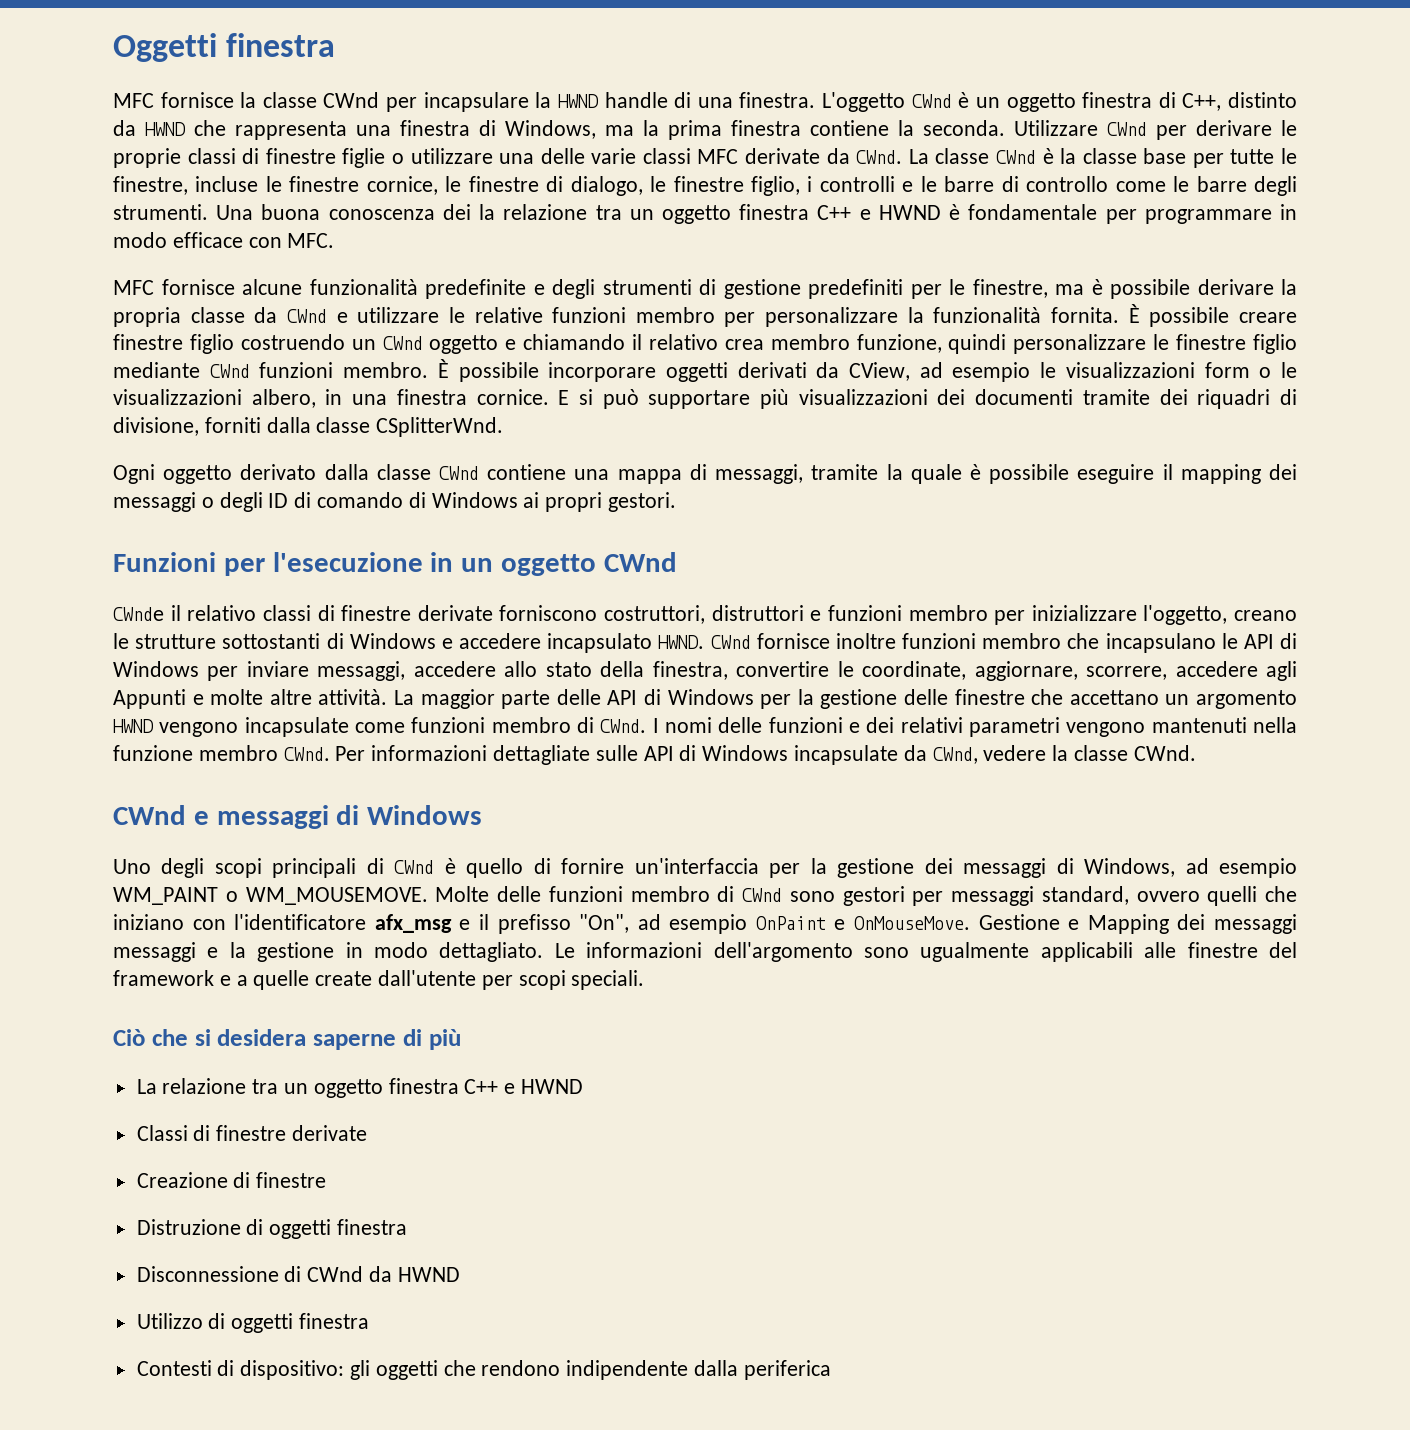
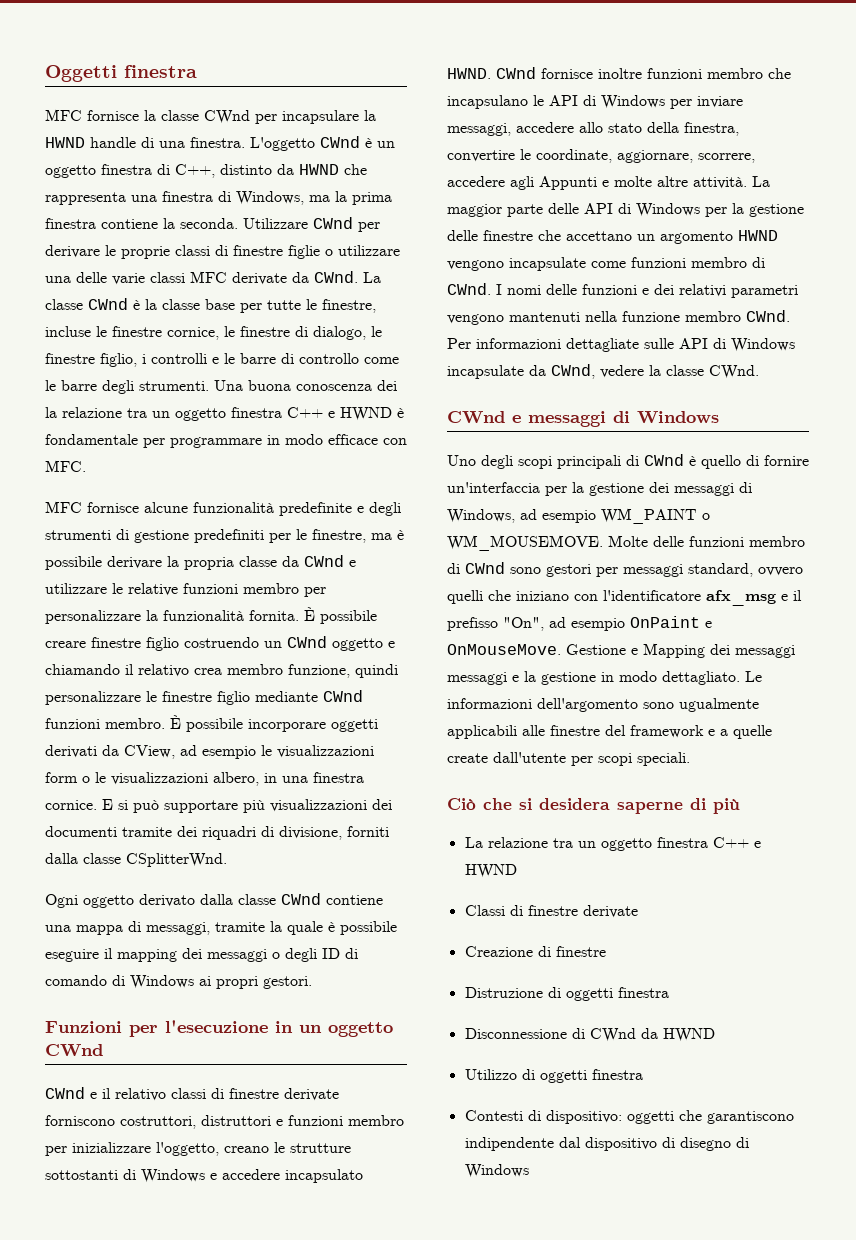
[113,607,164,621] CWnde -> [45,1087,97,1099] CWnd e
[350,1360,371,1380] gli -> (622, 1117) none
[481,1360,831,1380] rendono indipendente dalla periferica -> [706,1111,794,1124] [464,1137,749,1151] [464,1164,529,1178] garantiscono indipendente dal dispositivo di disegno di Windows

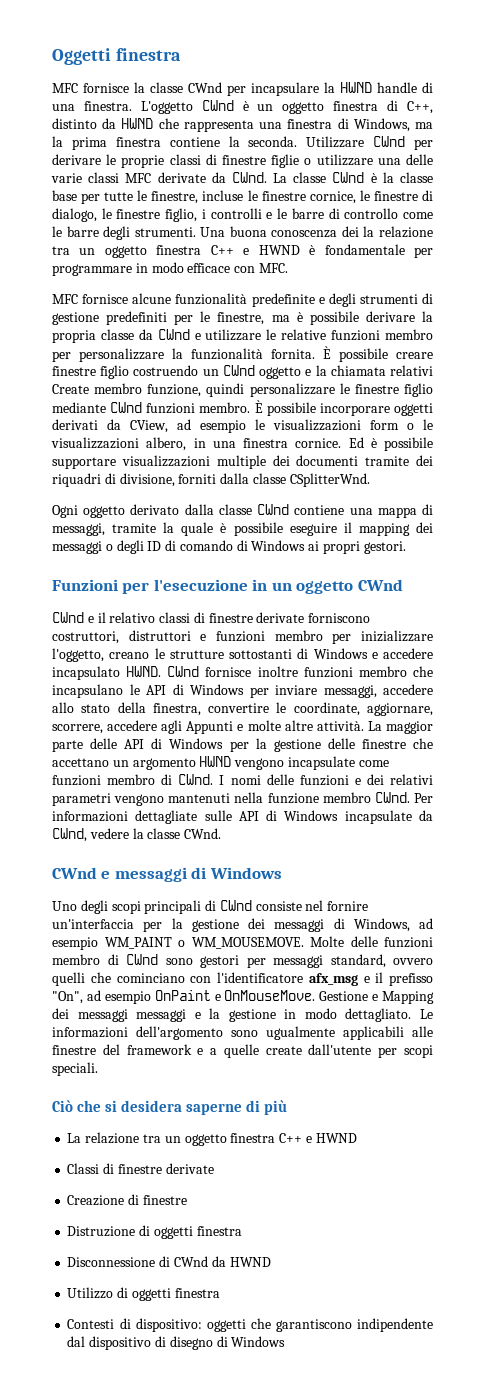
[45,664,222,677] chiamando il relativo crea -> [315,365,434,376] [52,384,89,394] la chiamata relativi Create
[102,799,367,813] E si può supportare più visualizzazioni -> [348,437,433,451] [52,455,266,469] Ed è possibile supportare visualizzazioni multiple
[689,455,759,469] è quello di -> [255,900,324,911] consiste nel
[516,591,569,601] iniziano -> [116,973,185,983] cominciano

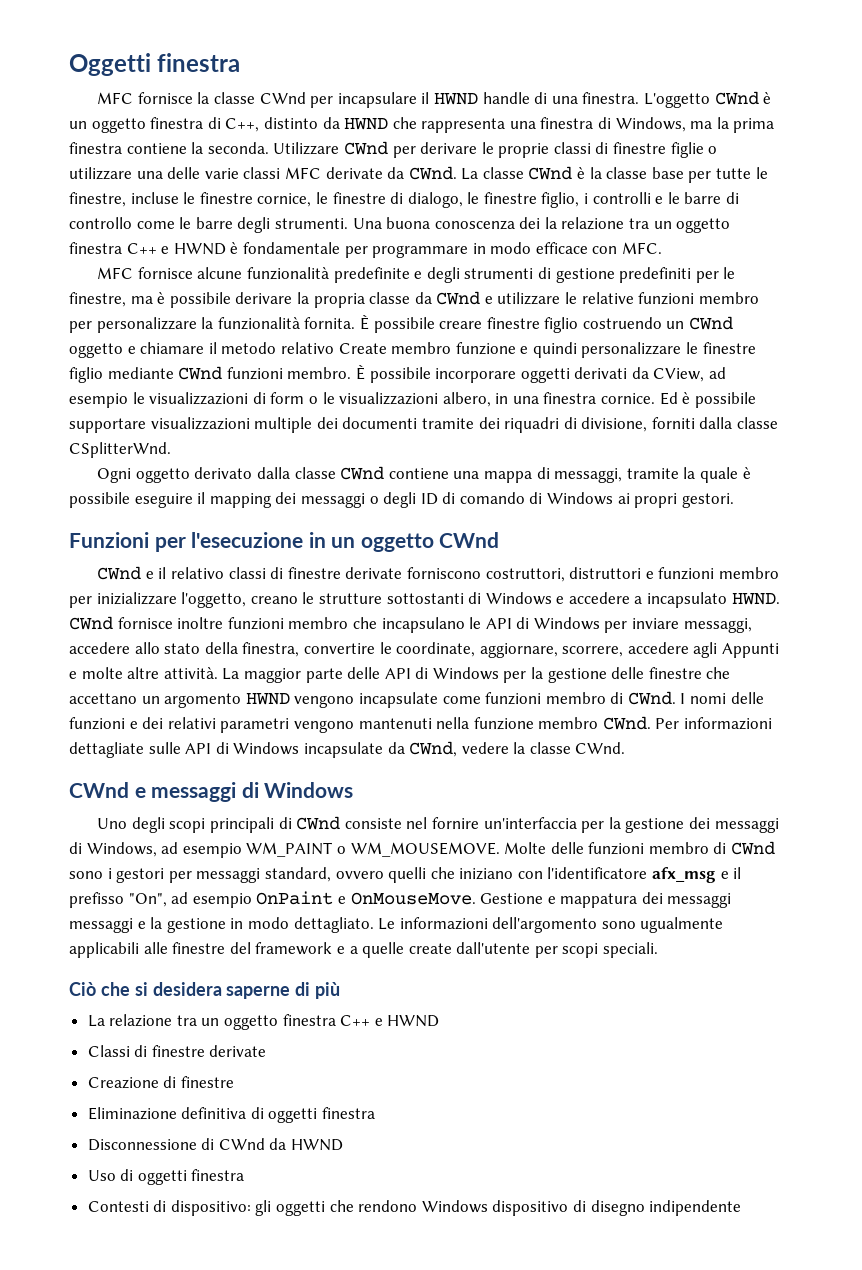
[324,82,335,93] la -> [421,92,430,104] il
[315,365,434,376] [52,383,202,397] la chiamata relativi Create membro funzione, -> [140,342,529,355] chiamare il metodo relativo Create membro funzione e
(361, 425) none -> [252,392,266,404] di
(433, 653) none -> [634,596,643,604] a
(193, 961) none -> [107,868,112,879] i
[116,973,185,983] cominciano -> [459,868,514,880] iniziano
[382,991,434,1004] Mapping -> [560,893,638,908] mappatura
[67,1226,136,1237] Distruzione -> [87,1107,247,1120] Eliminazione definitiva
[67,1287,114,1299] Utilizzo -> [87,1170,116,1181] Uso
(202, 1325) none -> [255,1200,272,1216] gli
[275,1318,433,1332] [67,1336,86,1347] garantiscono indipendente dal -> [358,1200,488,1213] rendono Windows
[216,1336,286,1347] di Windows -> [649,1200,742,1216] indipendente

